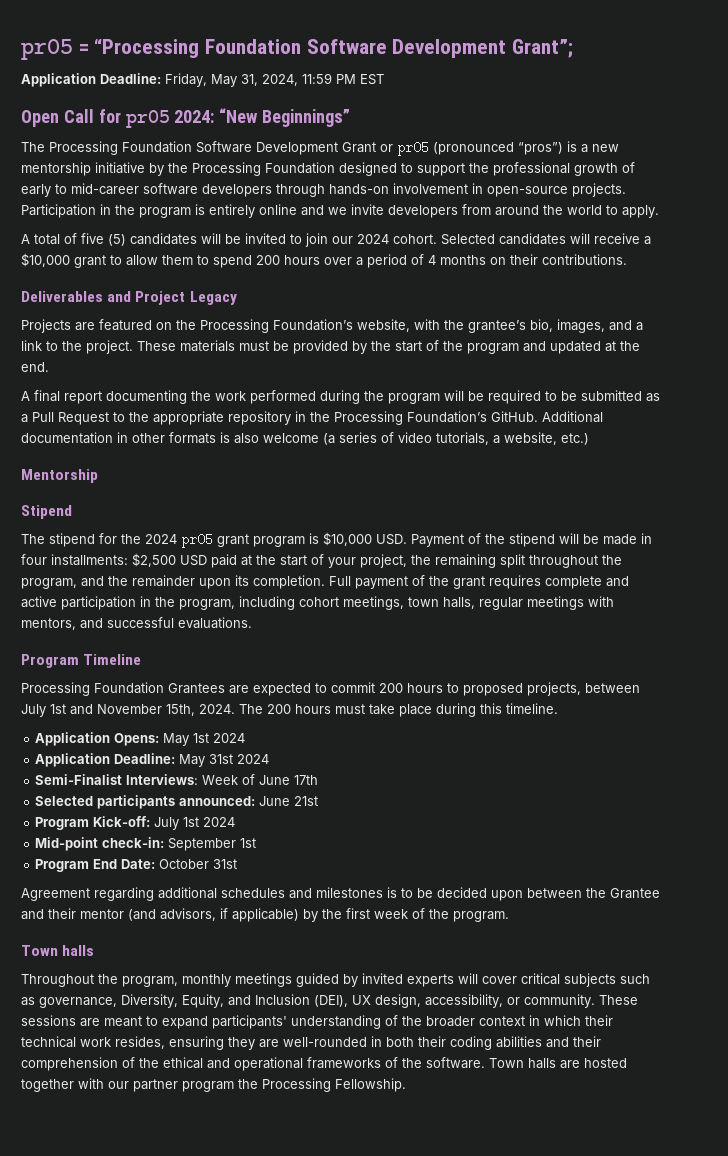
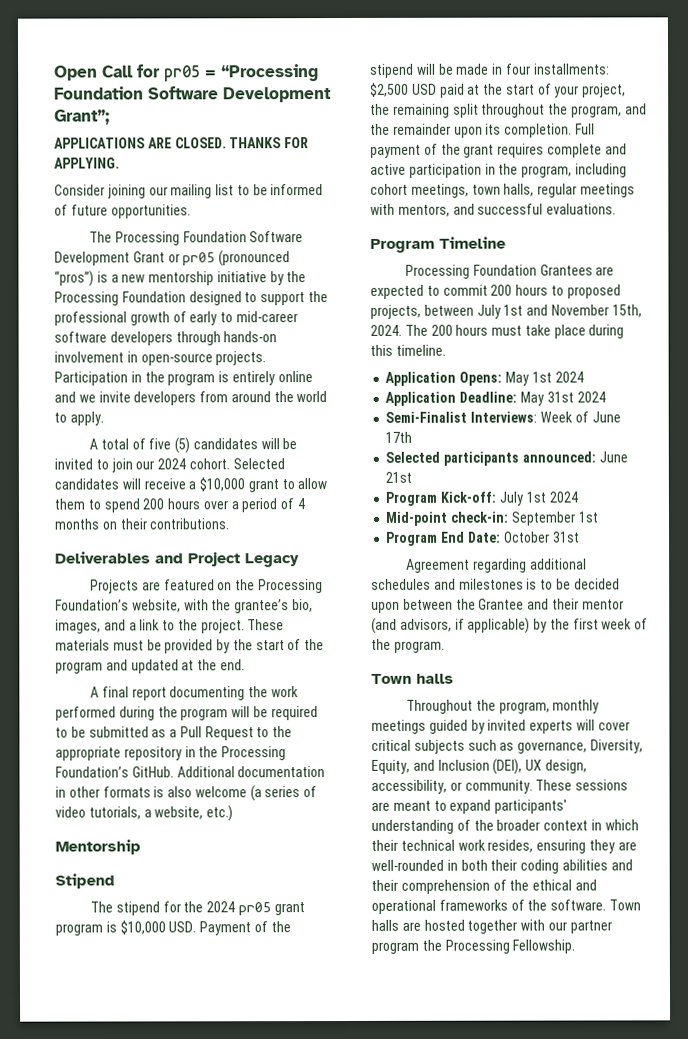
(21, 49) none -> [54,64,161,81] Open Call for
[21,73,384,87] [21,108,351,128] Application Deadline: Friday, May 31, 2024, 11:59 PM EST // Open Call for pr05 2024: “New Beginnings” -> [54,137,310,149] [54,157,120,169] [54,184,324,199] [54,204,191,219] APPLICATIONS ARE CLOSED. THANKS FOR APPLYING. // Consider joining our mailing list to be informed of future opportunities.

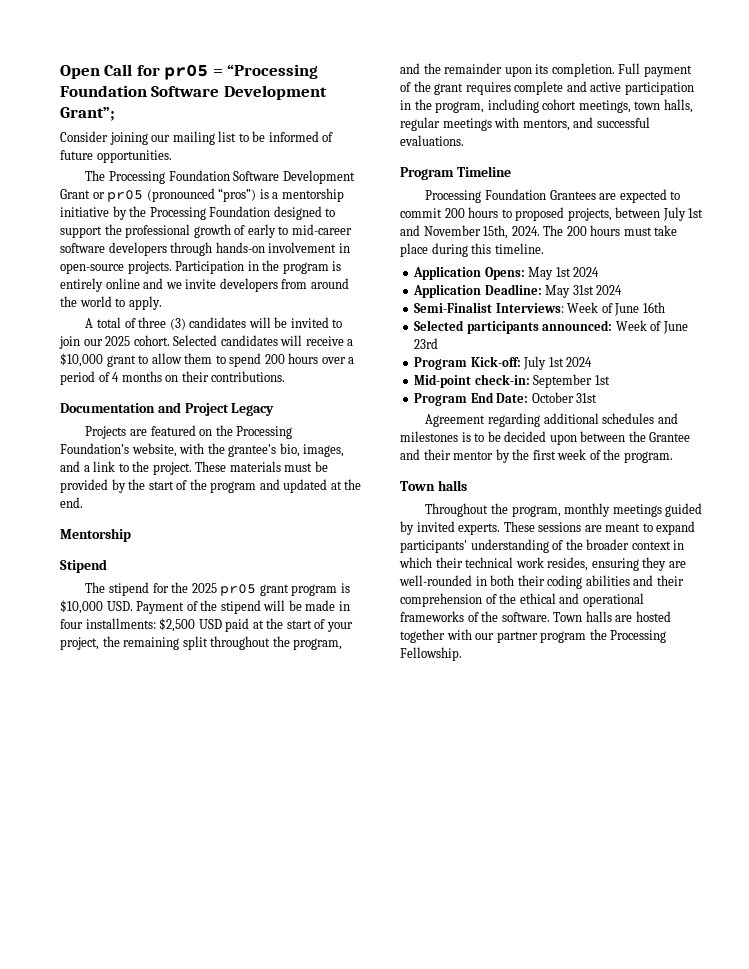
[54,137,310,149] [54,157,120,169] // APPLICATIONS ARE CLOSED. THANKS FOR APPLYING. -> (115, 114) none
[121,274,146,283] new -> (279, 195) none
[148,437,191,454] five (5) -> [138,317,186,330] three (3)
[157,458,187,470] 2024 -> [105,336,131,346] 2025
[55,551,151,564] Deliverables -> [60,403,155,413] Documentation
[89,686,299,701] [55,706,318,721] [55,726,293,741] [55,746,287,761] [55,766,326,778] [55,785,318,802] [55,805,234,822] // A final report documenting the work performed during the program will be required to be submitted as a Pull Request to the appropriate repository in the Processing Foundation’s GitHub. Additional documentation in other formats is also welcome (a series of video tutorials, a website, etc.) -> (83, 502) none
[206,901,236,913] 2024 -> [191,583,217,593] 2025
[385,431,413,443] 17th -> [642,302,665,313] 16th
[598,451,628,463] [385,471,413,483] June 21st -> [615,320,688,334] [414,338,439,349] Week of June 23rd
[371,617,531,634] (and advisors, if applicable) -> (494, 455) none
[529,719,630,734] [371,739,643,754] [371,758,587,775] [371,779,533,794] experts will cover critical subjects such as governance, Diversity, Equity, and Inclusion (DEI), UX design, accessibility, or community. -> [458,523,501,535] experts.

